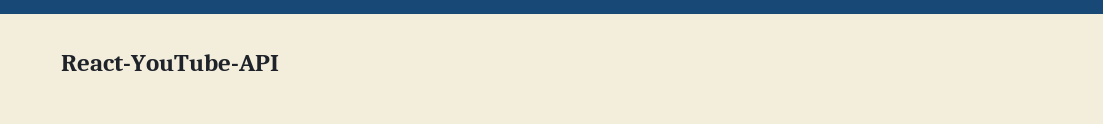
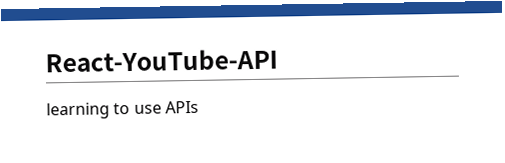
(279, 62) none -> [46,100,199,120] // learning to use APIs

